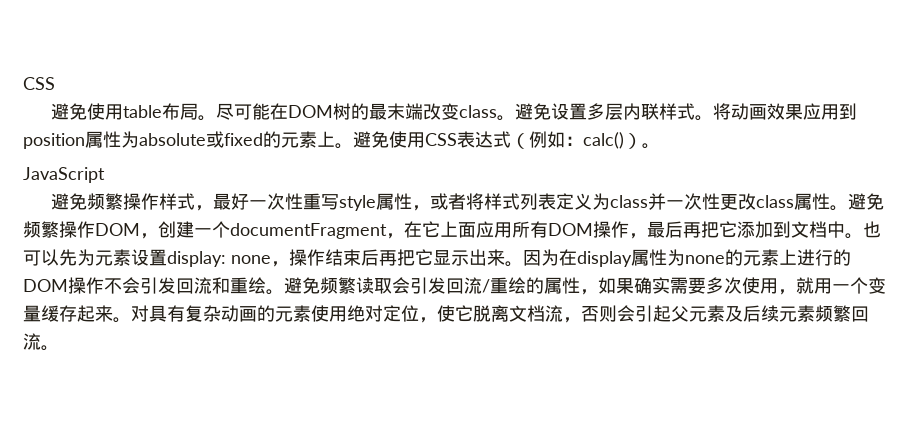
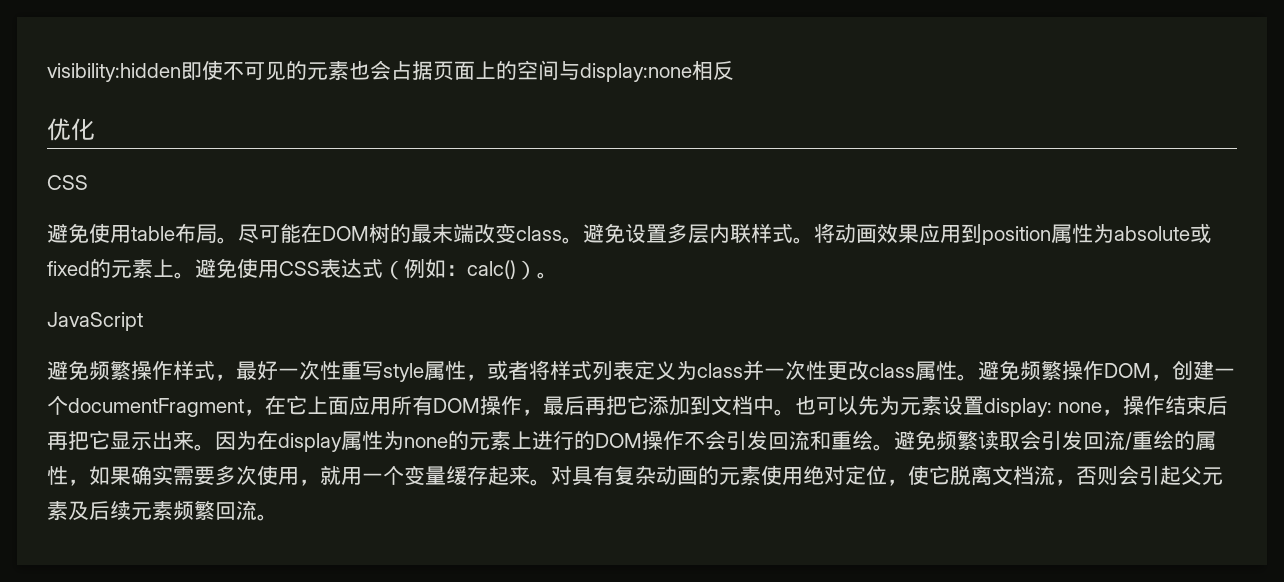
(23, 83) none -> [47,60,734,82] [47,118,95,141] visibility:hidden即使不可见的元素也会占据页面上的空间与display:none相反 // 优化 //

